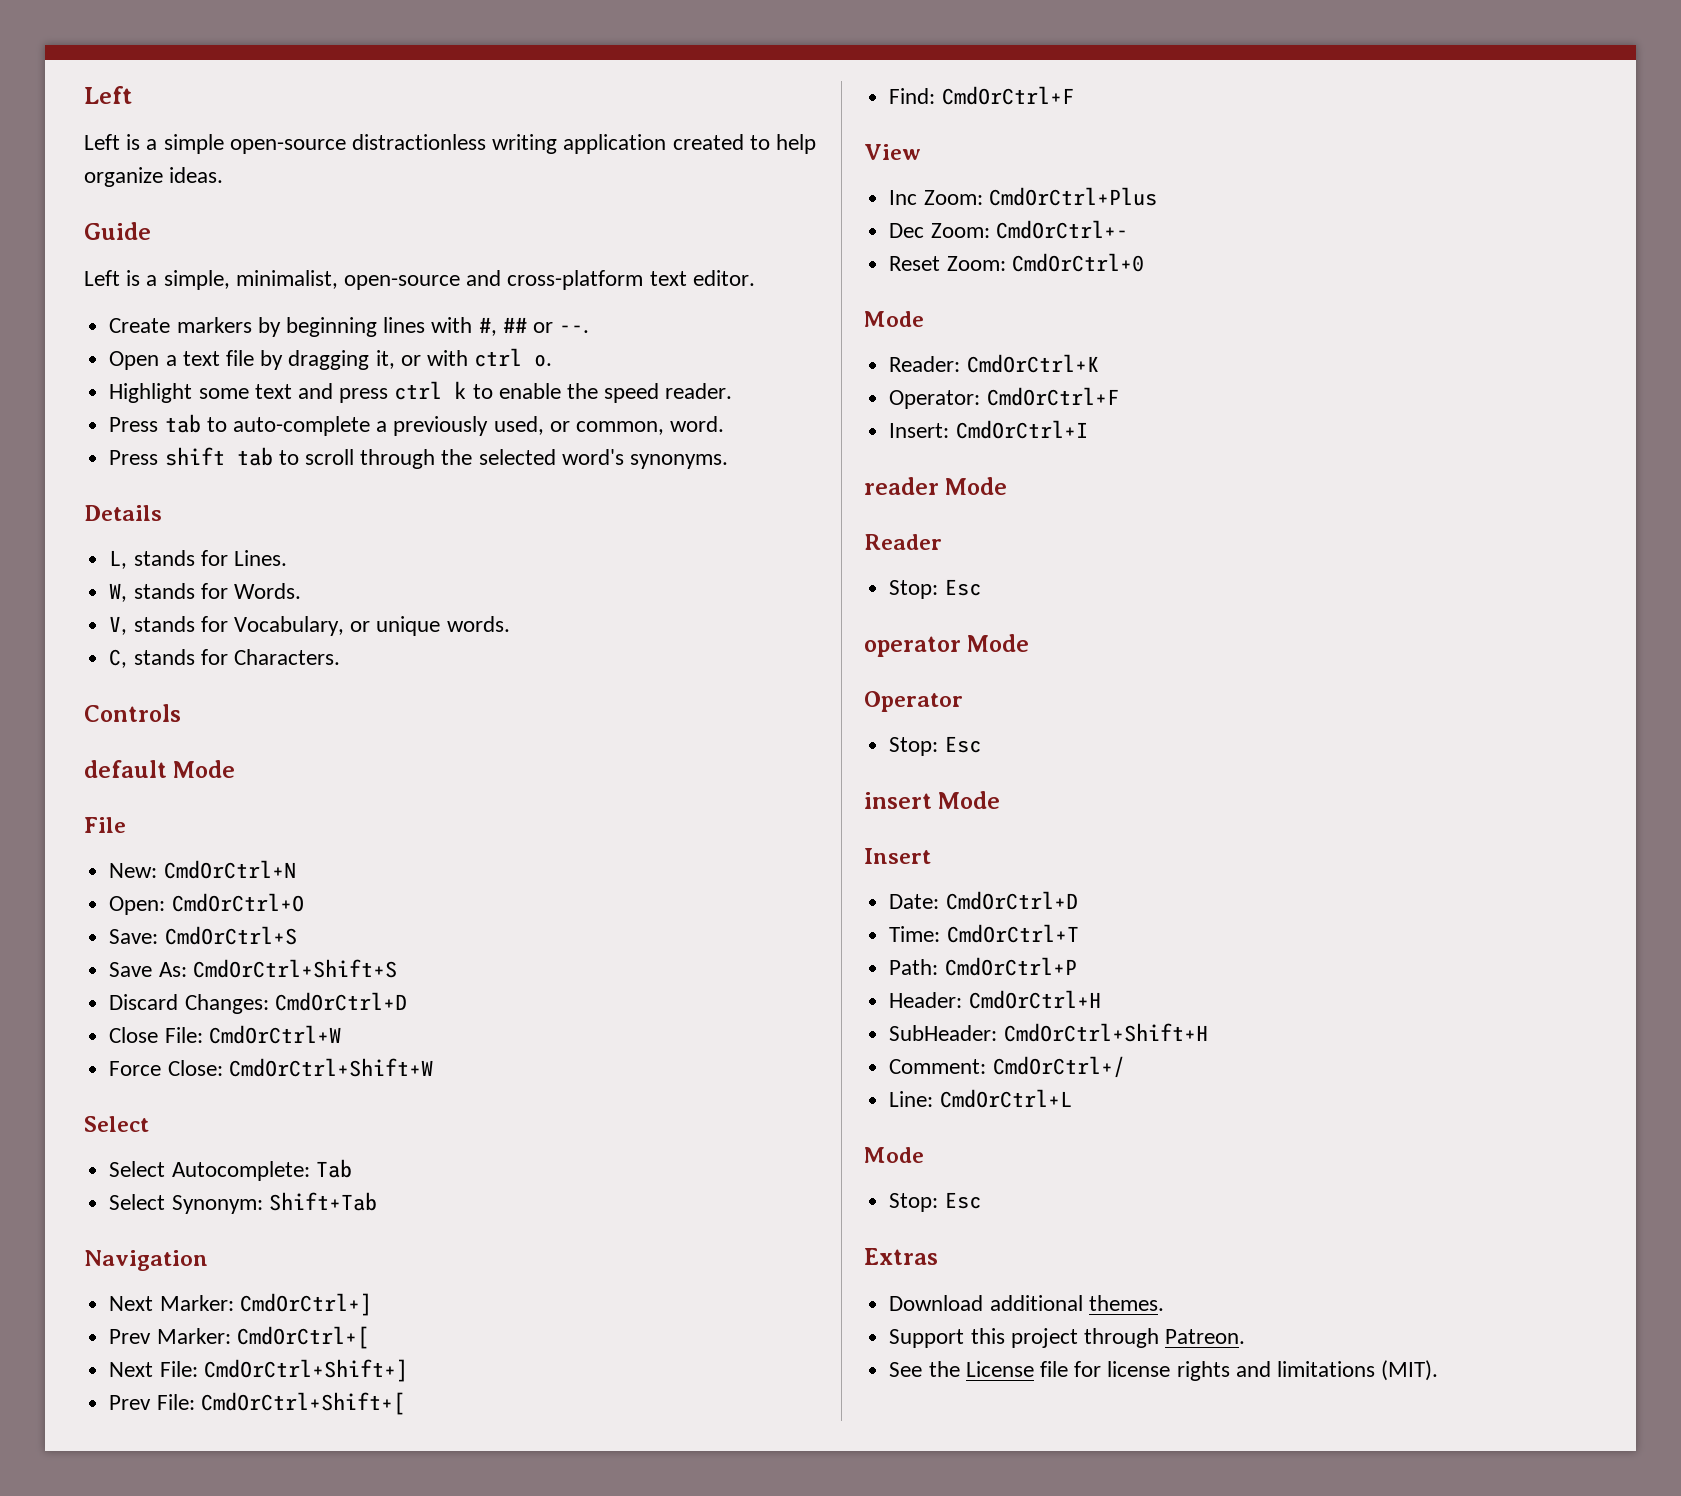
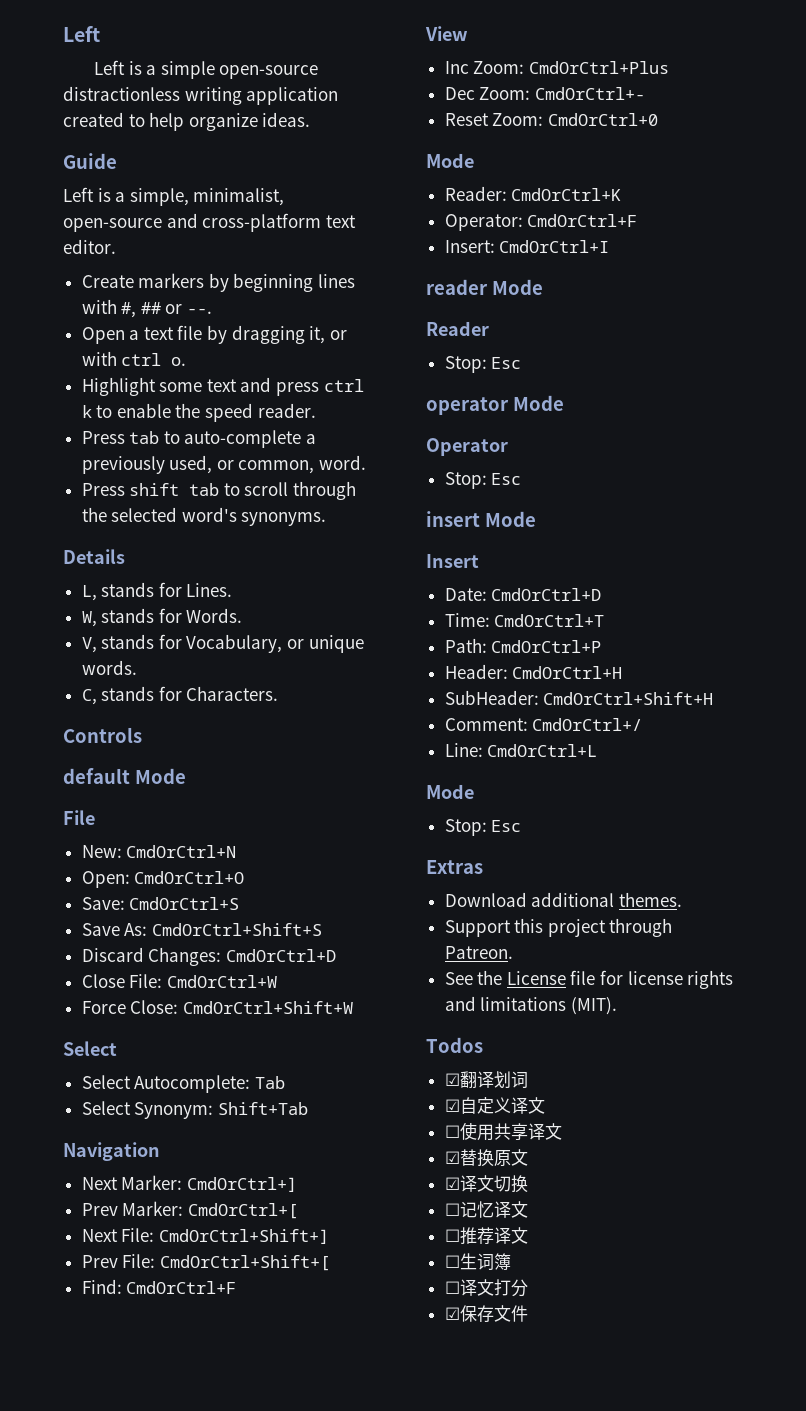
(1439, 1370) none -> [426,1037,483,1053] [444,1071,528,1088] [444,1097,545,1114] [444,1122,562,1141] [444,1149,528,1167] [444,1175,528,1193] [444,1201,528,1218] [444,1227,528,1245] [444,1253,511,1270] [444,1279,528,1297] [444,1305,528,1322] // Todos // ☑翻译划词 // ☑自定义译文 // ☐使用共享译文 // ☑替换原文 // ☑译文切换 // ☐记忆译文 // ☐推荐译文 // ☐生词簿 // ☐译文打分 // ☑保存文件

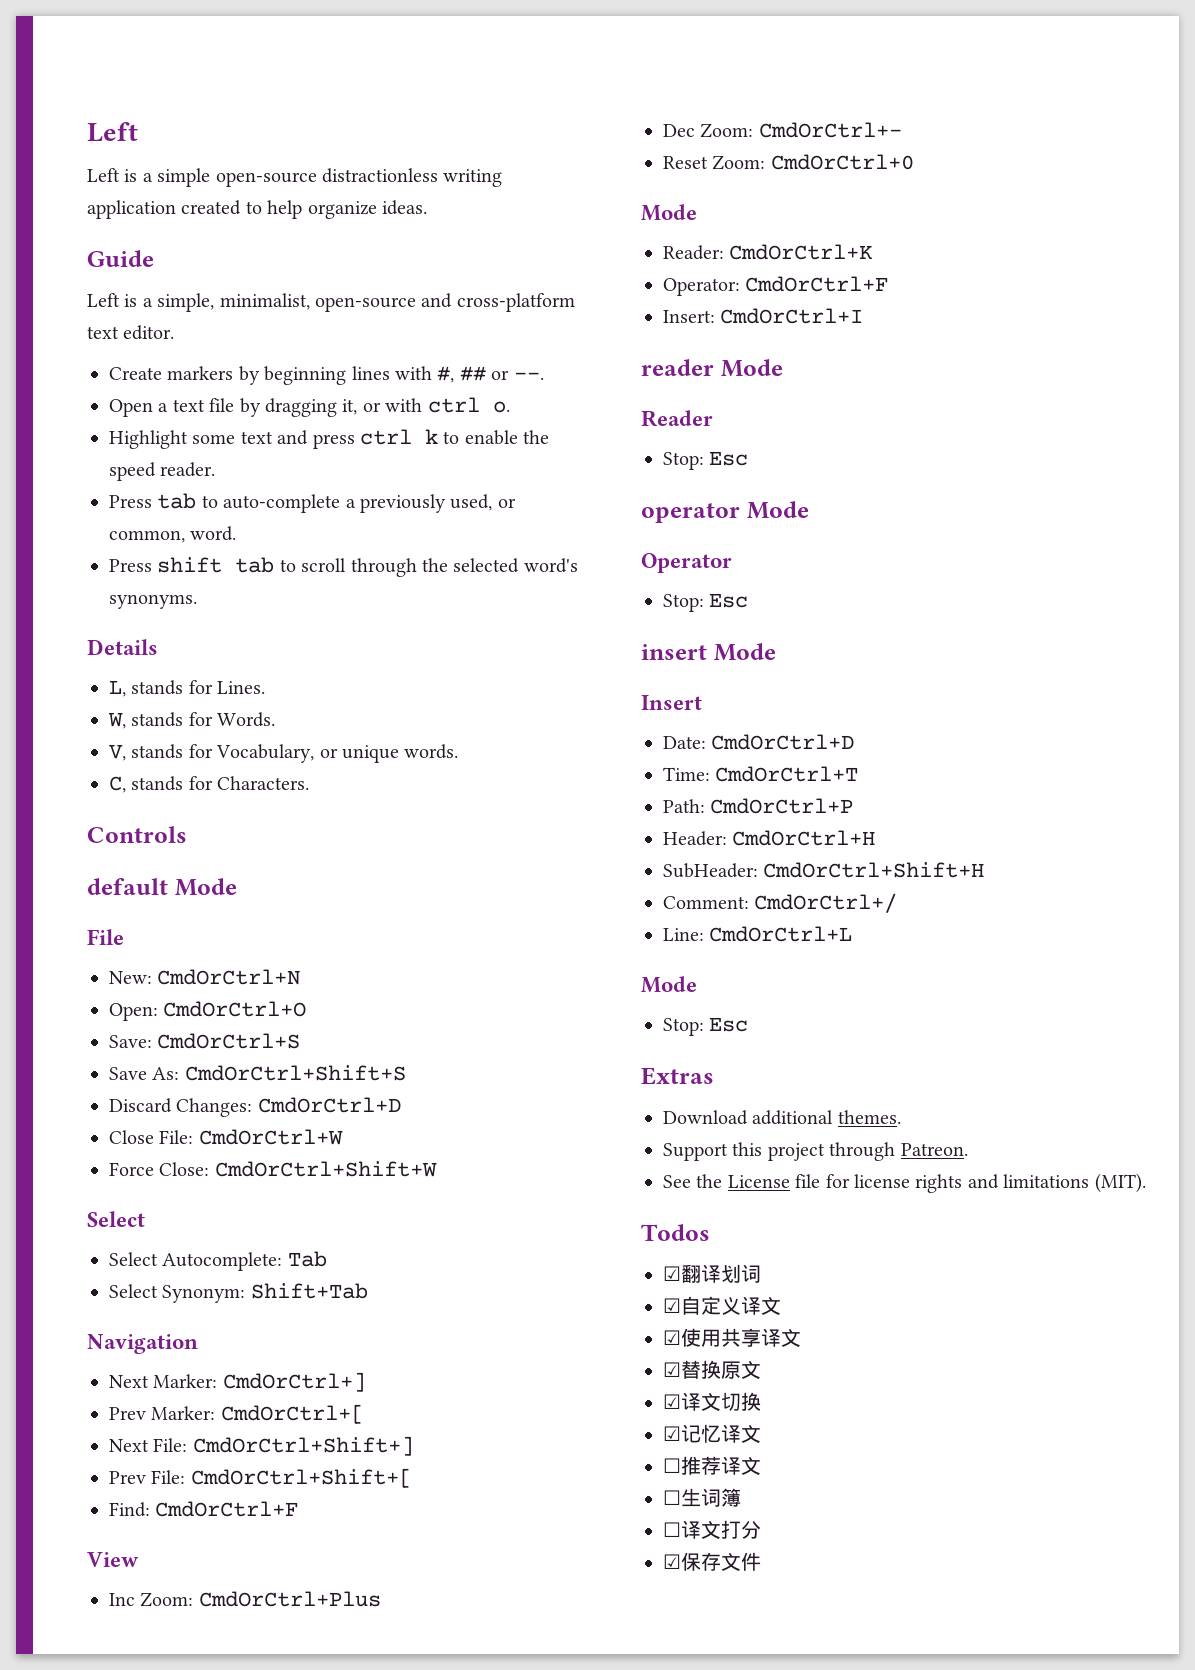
[444,1125,460,1138] ☐ -> [663,1330,681,1345] ☑
[444,1203,460,1216] ☐ -> [663,1426,681,1441] ☑

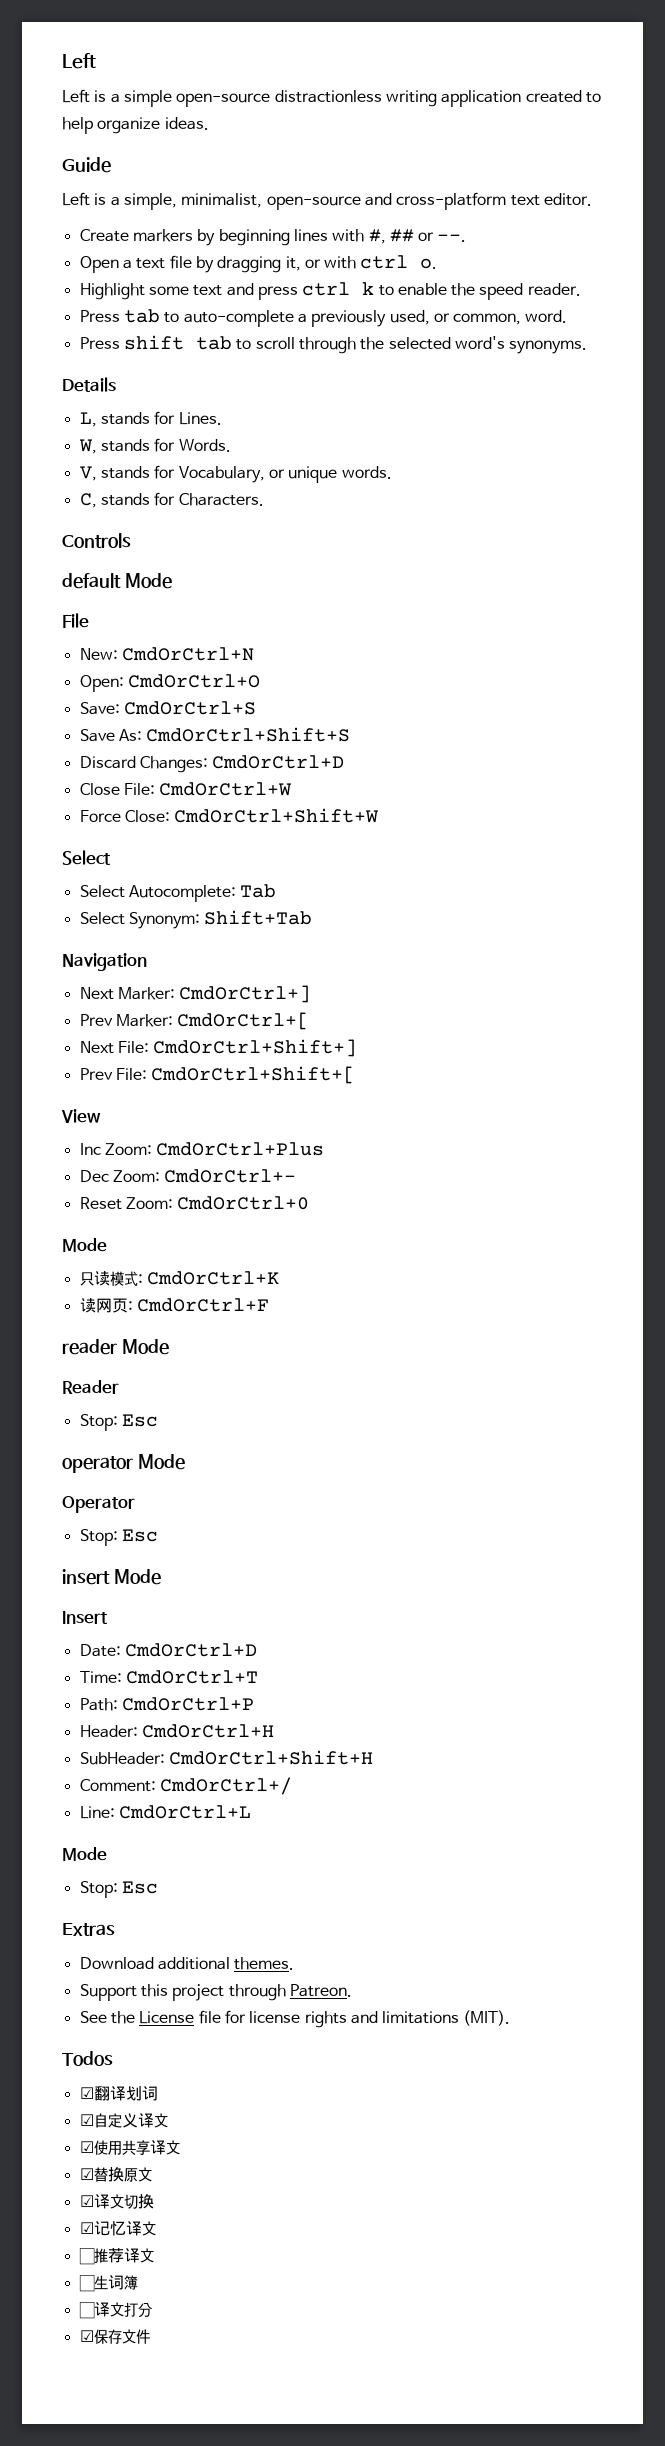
[109,1501,299,1517] // Find: CmdOrCtrl+F -> (356, 1075) none
[663,245,724,260] Reader: -> [79,1271,143,1287] 只读模式:
[663,276,889,296] [663,308,864,324] Operator: CmdOrCtrl+F // Insert: CmdOrCtrl+I -> [79,1298,269,1313] 读网页: CmdOrCtrl+F

